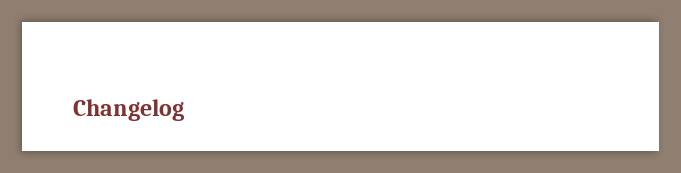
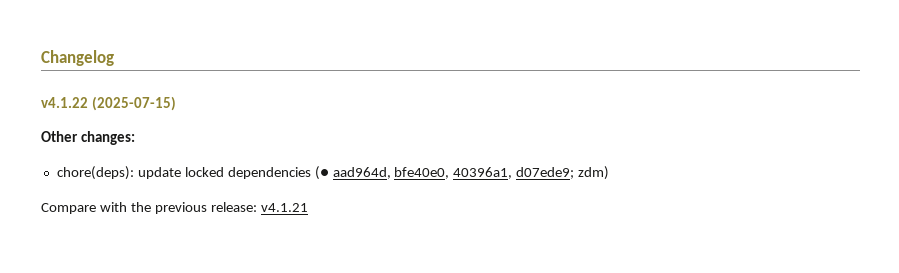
(184, 110) none -> [41,96,177,111] [41,131,135,145] [56,166,610,180] [41,202,308,214] // v4.1.22 (2025-07-15) // Other changes: // chore(deps): update locked dependencies (● aad964d, bfe40e0, 40396a1, d07ede9; zdm) // Compare with the previous release: v4.1.21

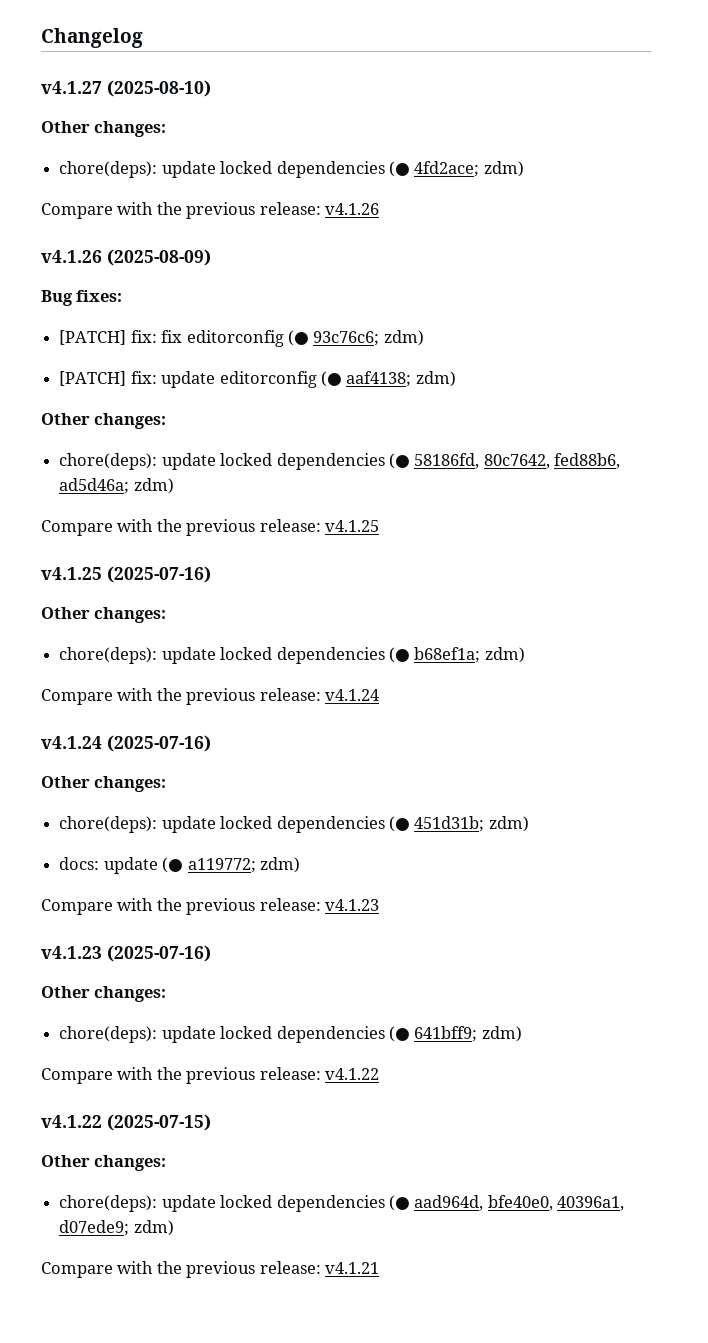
(114, 58) none -> [41,80,211,97] [41,121,167,137] [59,161,524,178] [41,202,380,219] [41,249,211,266] [41,290,123,306] [59,330,424,347] [59,371,456,388] [41,413,167,429] [59,453,621,470] [59,478,174,494] [41,519,380,536] [41,566,211,583] [41,607,167,623] [59,647,525,664] [41,688,380,705] [41,735,211,752] [41,776,167,792] [59,816,529,833] [59,857,300,874] [41,898,380,915] [41,945,211,962] [41,986,167,1002] [59,1026,522,1043] [41,1067,380,1084] // v4.1.27 (2025-08-10) // Other changes: // chore(deps): update locked dependencies (● 4fd2ace; zdm) // Compare with the previous release: v4.1.26 // v4.1.26 (2025-08-09) // Bug fixes: // [PATCH] fix: fix editorconfig (● 93c76c6; zdm) // [PATCH] fix: update editorconfig (● aaf4138; zdm) // Other changes: // chore(deps): update locked dependencies (● 58186fd, 80c7642, fed88b6, ad5d46a; zdm) // Compare with the previous release: v4.1.25 // v4.1.25 (2025-07-16) // Other changes: // chore(deps): update locked dependencies (● b68ef1a; zdm) // Compare with the previous release: v4.1.24 // v4.1.24 (2025-07-16) // Other changes: // chore(deps): update locked dependencies (● 451d31b; zdm) // docs: update (● a119772; zdm) // Compare with the previous release: v4.1.23 // v4.1.23 (2025-07-16) // Other changes: // chore(deps): update locked dependencies (● 641bff9; zdm) // Compare with the previous release: v4.1.22

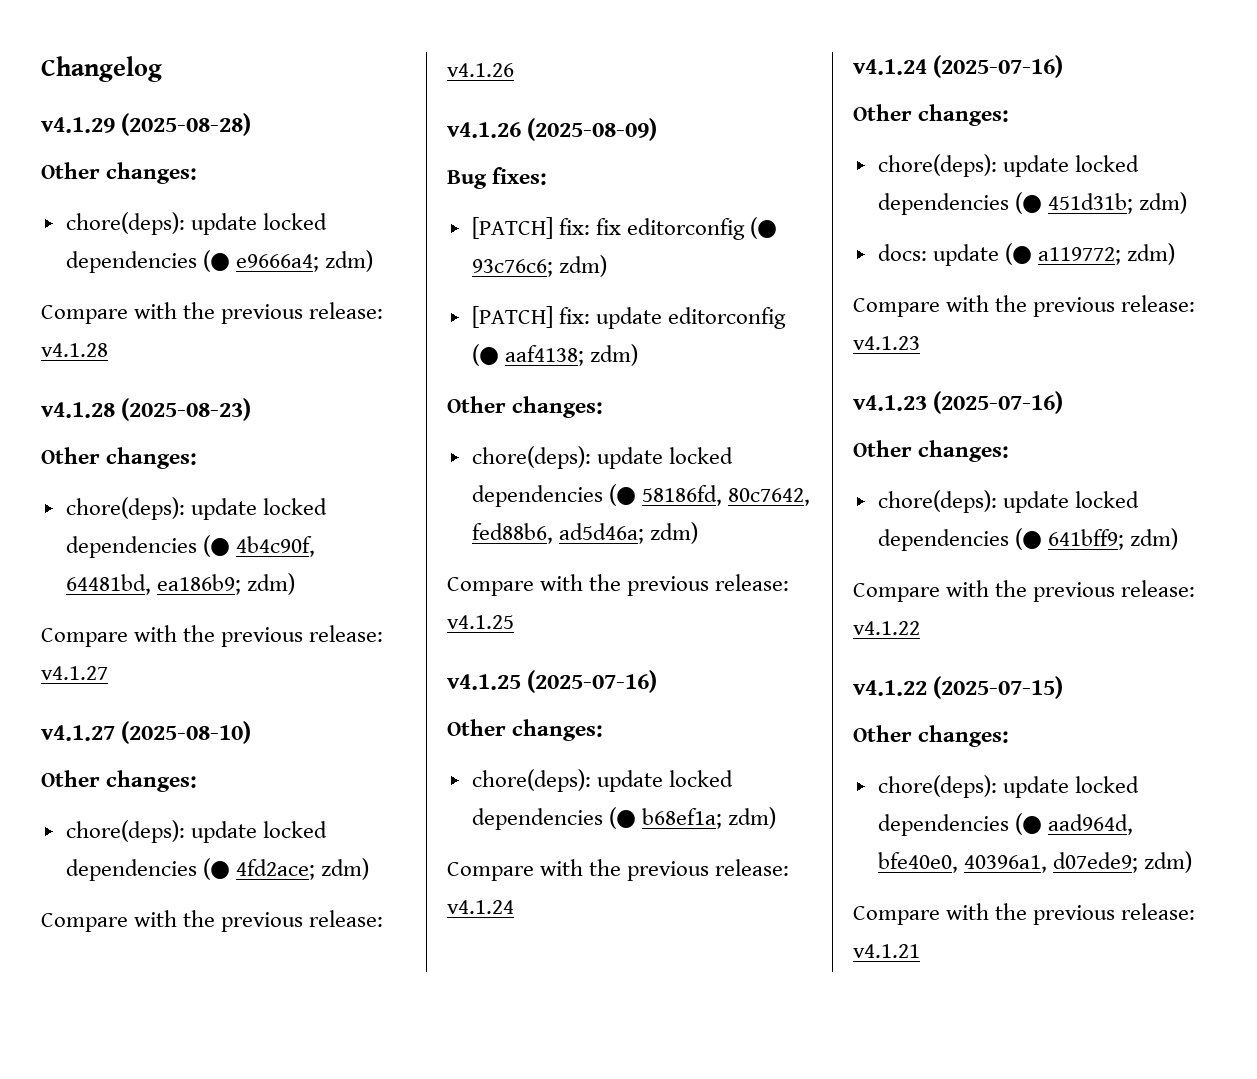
(143, 38) none -> [41,113,252,136] [41,162,198,184] [65,212,327,235] [65,250,373,273] [41,302,384,324] [41,343,108,357] [41,398,252,421] [41,447,198,469] [65,497,327,520] [65,535,315,558] [65,573,295,595] [41,625,384,647] [41,666,108,680] // v4.1.29 (2025-08-28) // Other changes: // chore(deps): update locked dependencies (● e9666a4; zdm) // Compare with the previous release: v4.1.28 // v4.1.28 (2025-08-23) // Other changes: // chore(deps): update locked dependencies (● 4b4c90f, 64481bd, ea186b9; zdm) // Compare with the previous release: v4.1.27

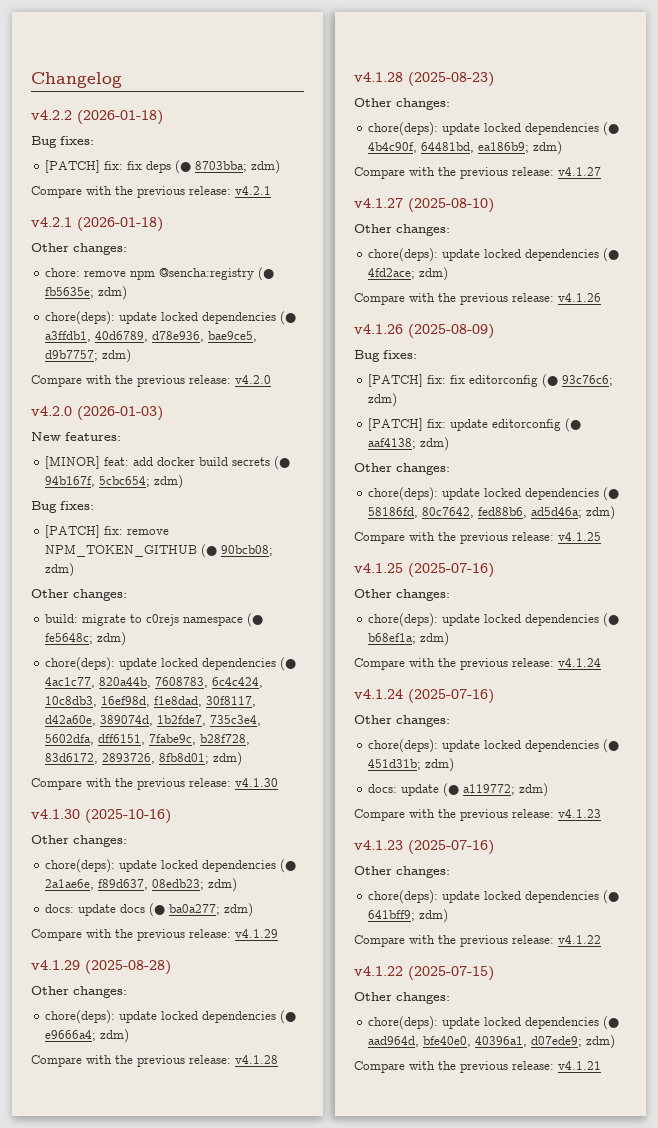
(162, 69) none -> [31,110,163,125] [31,136,94,148] [45,160,281,174] [31,186,271,198] [31,217,163,232] [31,243,127,255] [45,267,275,281] [45,286,128,300] [45,311,297,325] [45,331,258,342] [45,349,132,363] [31,375,271,387] [31,406,163,421] [31,432,121,441] [45,456,291,470] [45,475,184,489] [31,501,94,513] [45,525,170,538] [45,544,274,558] [45,563,75,577] [31,589,127,601] [45,613,264,627] [45,632,127,646] [45,657,297,671] [45,677,264,688] [45,696,257,707] [45,715,262,726] [45,734,251,745] [45,752,243,766] [31,778,278,790] [31,809,171,824] [31,835,127,847] [45,859,297,873] [45,878,238,892] [45,903,254,917] [31,929,278,941] // v4.2.2 (2026-01-18) // Bug fixes: // [PATCH] fix: fix deps (● 8703bba; zdm) // Compare with the previous release: v4.2.1 // v4.2.1 (2026-01-18) // Other changes: // chore: remove npm @sencha:registry (● fb5635e; zdm) // chore(deps): update locked dependencies (● a3ffdb1, 40d6789, d78e936, bae9ce5, d9b7757; zdm) // Compare with the previous release: v4.2.0 // v4.2.0 (2026-01-03) // New features: // [MINOR] feat: add docker build secrets (● 94b167f, 5cbc654; zdm) // Bug fixes: // [PATCH] fix: remove NPM_TOKEN_GITHUB (● 90bcb08; zdm) // Other changes: // build: migrate to c0rejs namespace (● fe5648c; zdm) // chore(deps): update locked dependencies (● 4ac1c77, 820a44b, 7608783, 6c4c424, 10c8db3, 16ef98d, f1e8dad, 30f8117, d42a60e, 389074d, 1b2fde7, 735c3e4, 5602dfa, dff6151, 7fabe9c, b28f728, 83d6172, 2893726, 8fb8d01; zdm) // Compare with the previous release: v4.1.30 // v4.1.30 (2025-10-16) // Other changes: // chore(deps): update locked dependencies (● 2a1ae6e, f89d637, 08edb23; zdm) // docs: update docs (● ba0a277; zdm) // Compare with the previous release: v4.1.29

